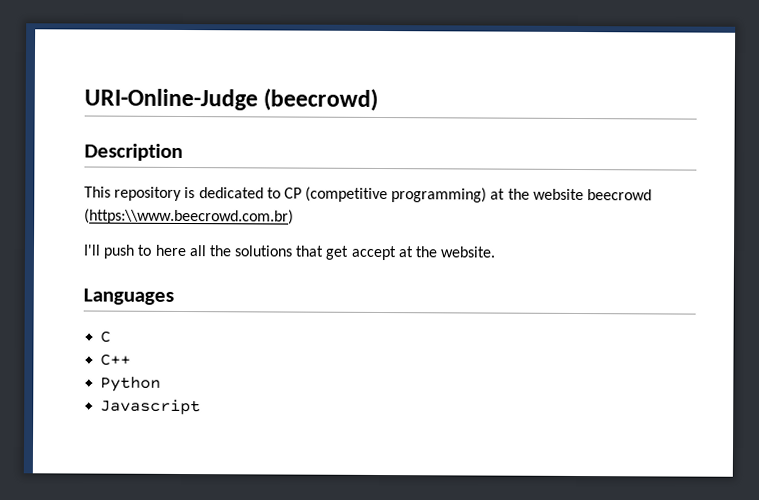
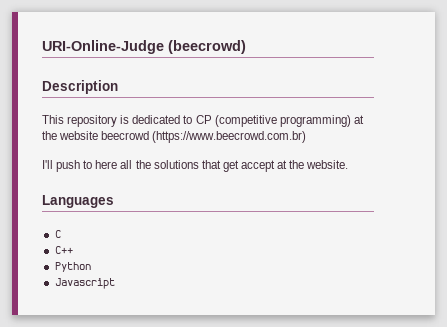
[84,208,294,225] (https:\\www.beecrowd.com.br) -> [152,131,307,143] (https://www.beecrowd.com.br)

